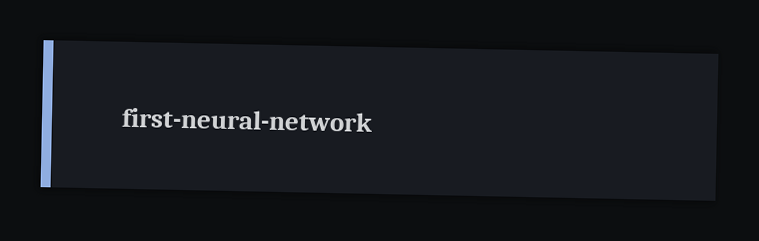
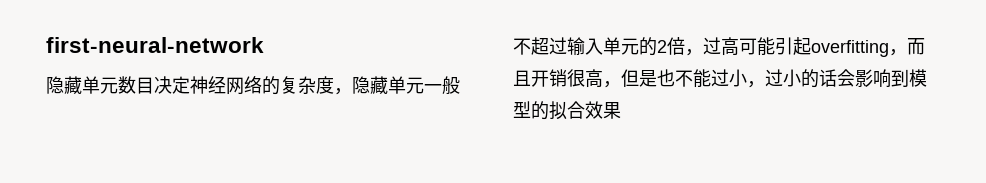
(374, 119) none -> [46,76,460,95] [513,37,925,57] [513,69,927,88] [513,101,621,120] // 隐藏单元数目决定神经网络的复杂度，隐藏单元一般不超过输入单元的2倍，过高可能引起overfitting，而且开销很高，但是也不能过小，过小的话会影响到模型的拟合效果

